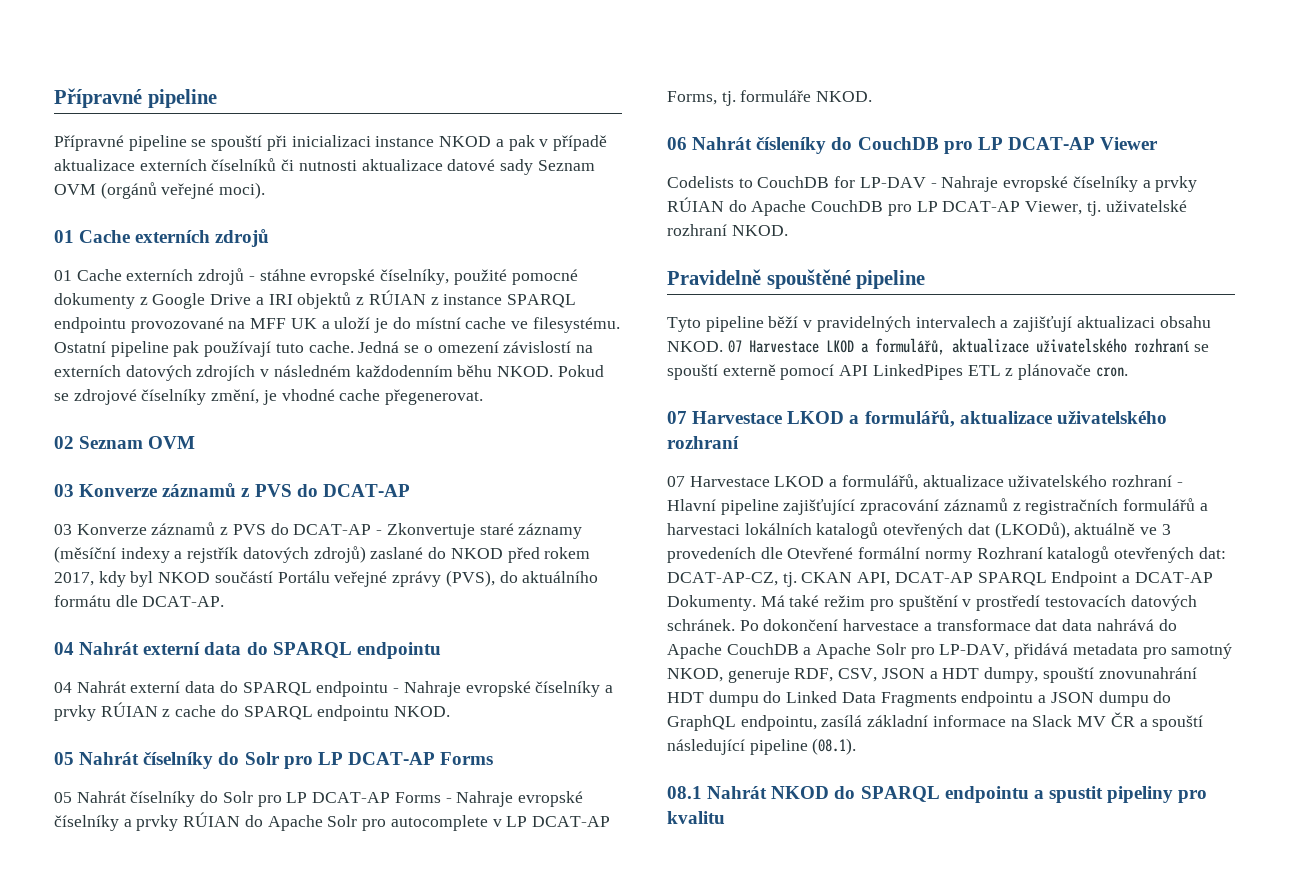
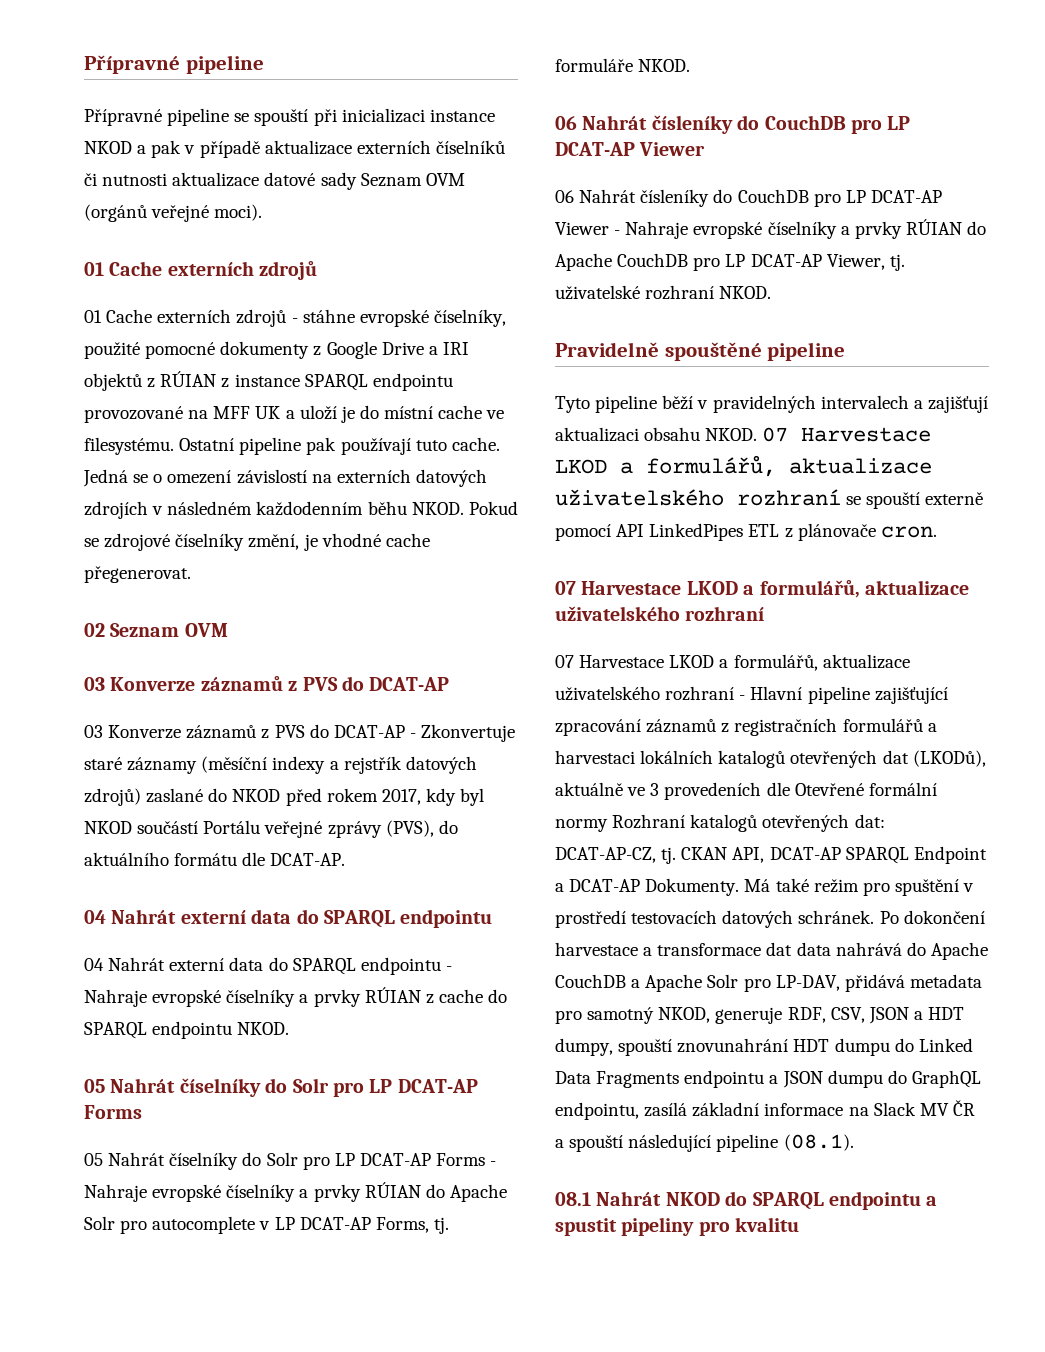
[667,176,926,188] Codelists to CouchDB for LP-DAV -> [555,189,942,207] [555,222,609,235] 06 Nahrát čísleníky do CouchDB pro LP DCAT-AP Viewer

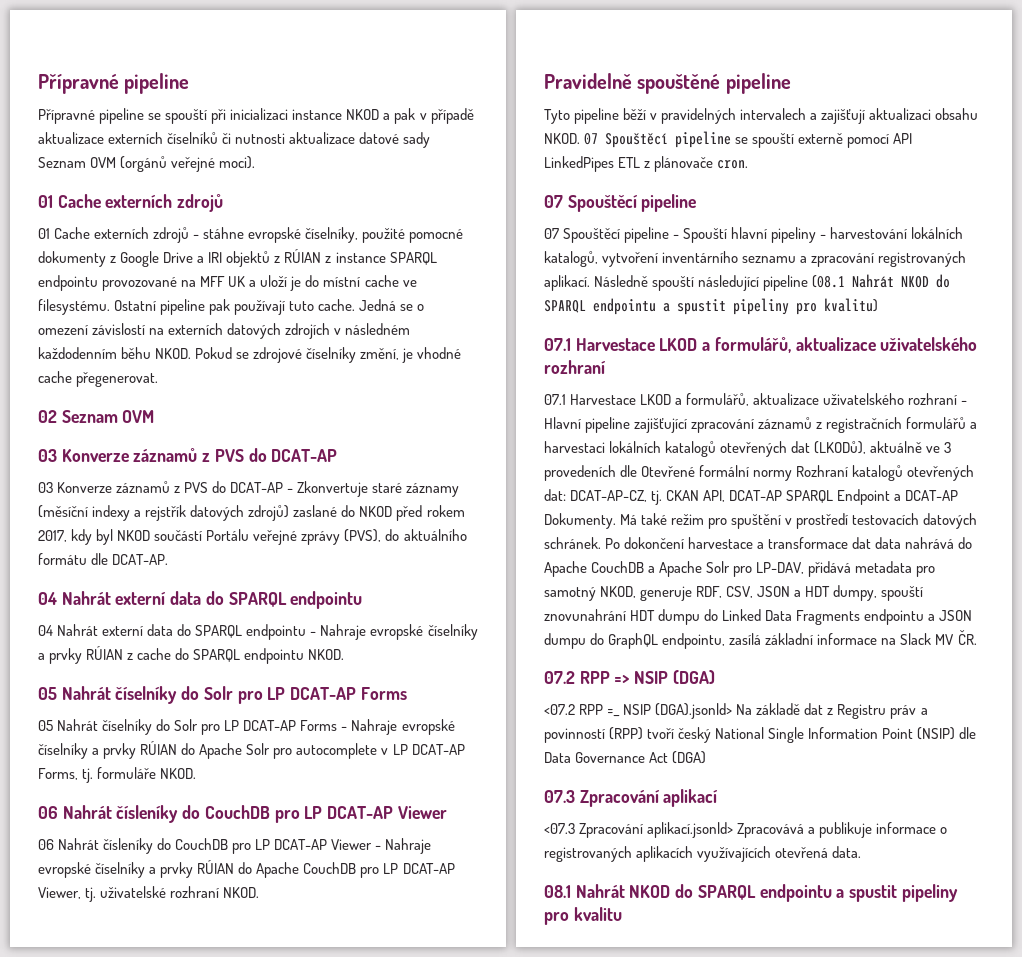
[801,427,932,442] [555,455,932,477] [555,489,841,506] Harvestace LKOD a formulářů, aktualizace uživatelského rozhraní -> [605,131,732,148] Spouštěcí pipeline
(576, 588) none -> [567,194,697,212] [544,227,964,243] [544,251,967,267] [544,274,951,291] [544,298,878,315] [544,338,571,351] Spouštěcí pipeline // 07 Spouštěcí pipeline - Spouští hlavní pipeliny - harvestování lokálních katalogů, vytvoření inventárního seznamu a zpracování registrovaných aplikací. Následně spouští následující pipeline (08.1 Nahrát NKOD do SPARQL endpointu a spustit pipeliny pro kvalitu) // 07.1
[555,655,574,668] 07 -> [544,394,566,405] 07.1
[952,1100,975,1116] [555,1134,854,1152] ČR a spouští následující pipeline (08.1). -> [957,630,977,645] [544,670,715,684] [544,703,928,719] [544,727,977,743] [544,751,707,764] [544,789,719,807] [544,822,948,838] [544,846,862,862] ČR. // 07.2 RPP => NSIP (DGA) // <07.2 RPP =_ NSIP (DGA).jsonld> Na základě dat z Registru práv a povinností (RPP) tvoří český National Single Information Point (NSIP) dle Data Governance Act (DGA) // 07.3 Zpracování aplikací // <07.3 Zpracování aplikací.jsonld> Zpracovává a publikuje informace o registrovaných aplikacích využívajících otevřená data.

